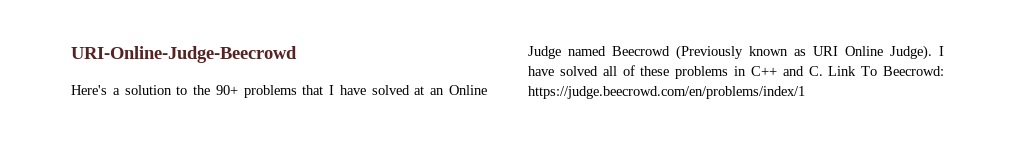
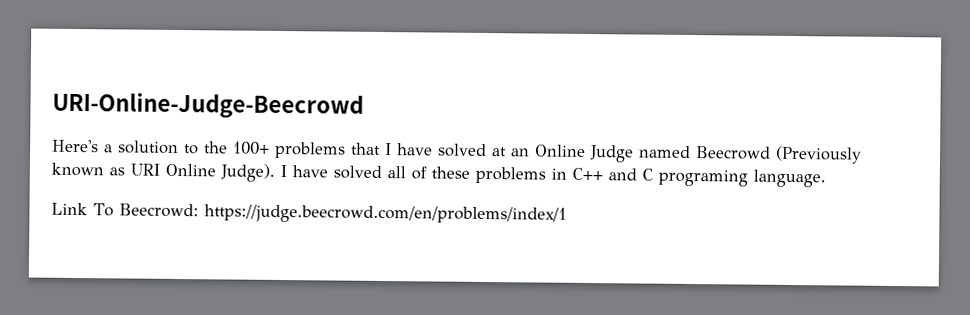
[215,85,238,95] 90+ -> [233,141,270,155] 100+
[808,66,823,76] C. -> [642,168,826,188] C programing language. //

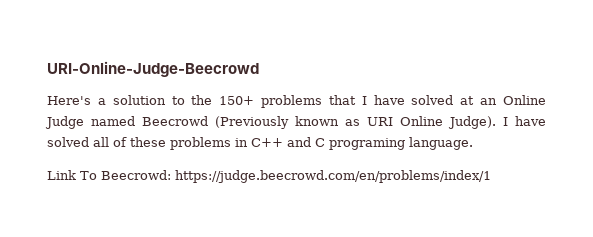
[233,141,270,155] 100+ -> [219,96,255,105] 150+

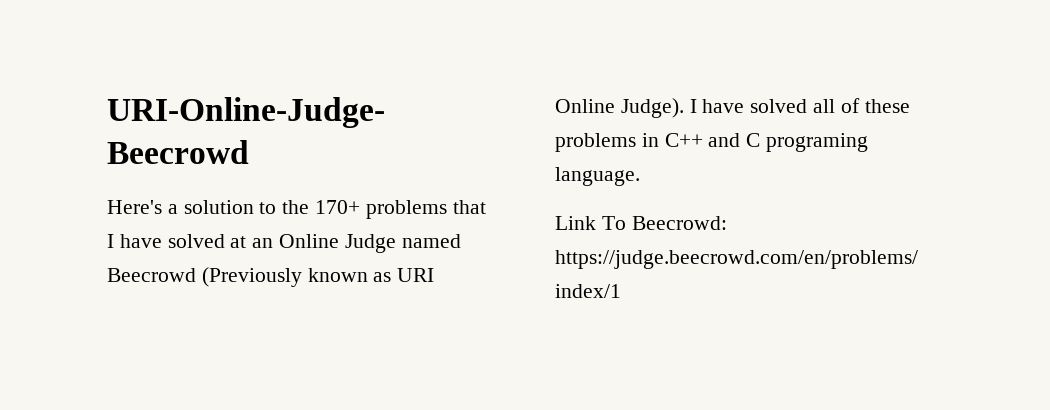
[219,96,255,105] 150+ -> [315,200,361,214] 170+

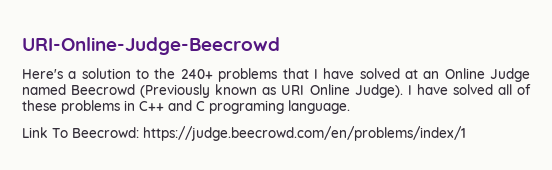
[315,200,361,214] 170+ -> [180,69,213,79] 240+

